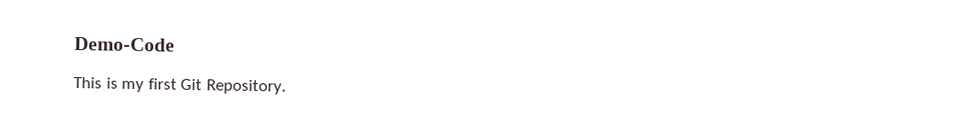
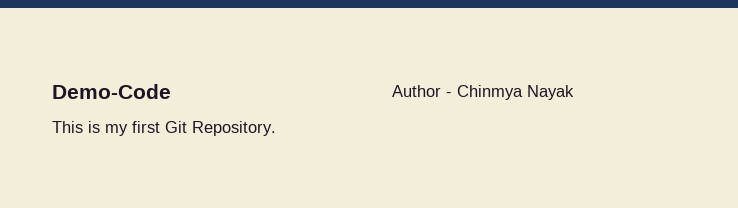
(286, 87) none -> [392,85,574,100] // Author - Chinmya Nayak

